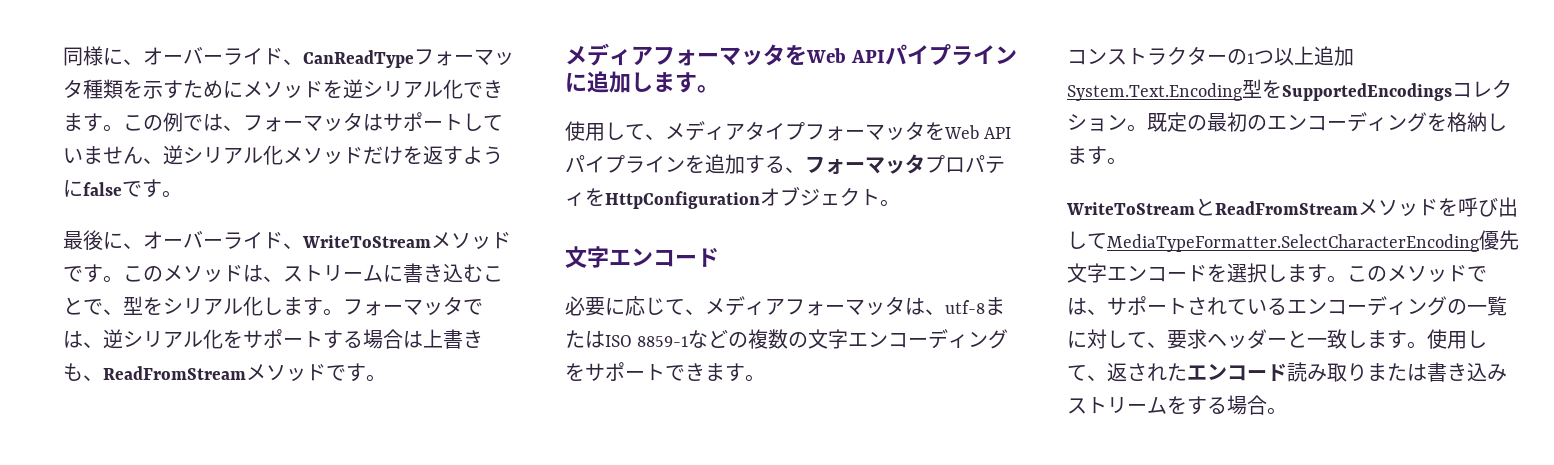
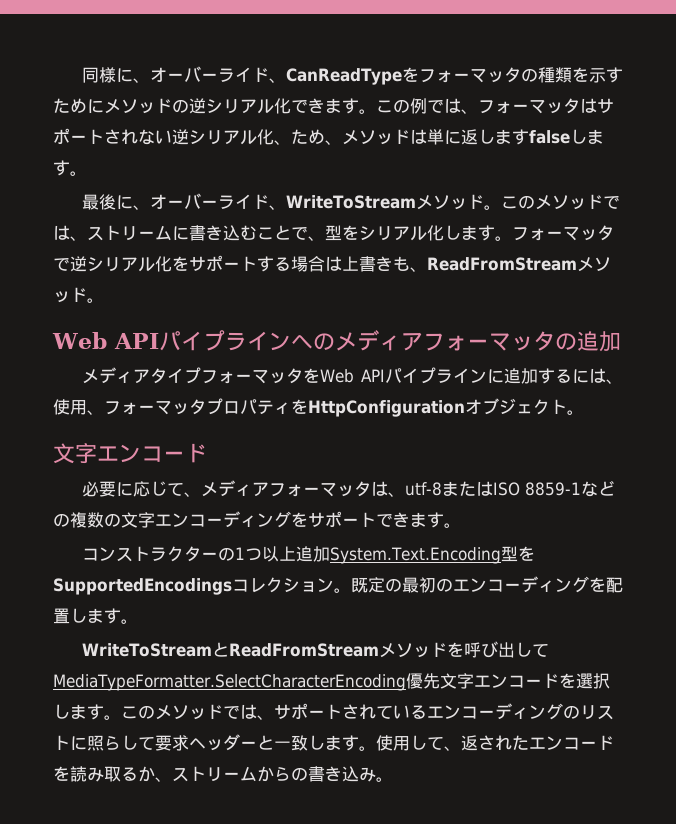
[414,49,514,66] [63,79,83,98] フォーマッタ -> [401,67,538,83] をフォーマッタの
[323,80,343,98] を -> [172,99,189,113] の
[463,113,503,131] [63,145,503,165] [63,180,142,197] していません、逆シリアル化メソッドだけを返すようにfalseで -> [104,129,604,145] されない逆シリアル化、ため、メソッドは単に返しますfalseしま
[63,264,243,283] です。このメソッド -> [483,194,620,210] 。このメソッドで
[63,330,103,348] は、 -> (70, 264) none
[326,363,386,382] [565,43,1017,66] [565,71,719,93] [565,121,665,141] です。 // メディアフォーマッタをWeb APIパイプラインに追加します。 // 使用して、 -> [87,298,104,303] [52,330,621,352] 。 // Web APIパイプラインへのメディアフォーマッタの追加 //
[685,155,705,173] を -> [486,369,504,384] に
(785, 164) none -> [572,368,623,384] [53,399,87,415] には、使用
[1447,112,1487,132] 格納 -> [606,577,623,593] [53,608,70,624] 配置
[1467,296,1507,316] [1067,329,1167,349] 一覧に対して、 -> [580,705,614,720] [53,735,155,751] リストに照らして
[1287,362,1507,382] [1067,395,1267,415] 読み取りまたは書き込みストリームをする場合 -> [53,766,376,782] を読み取るか、ストリームからの書き込み

